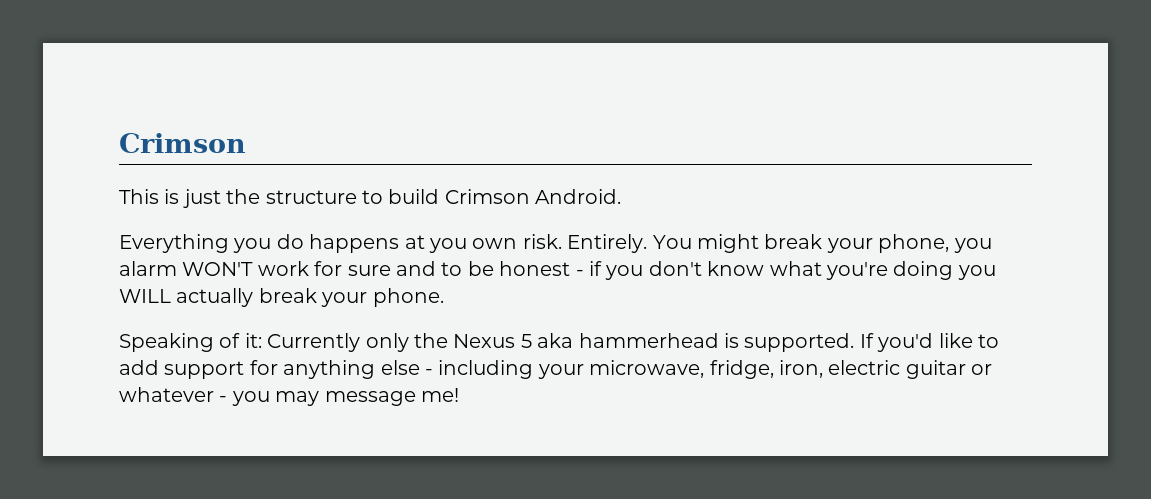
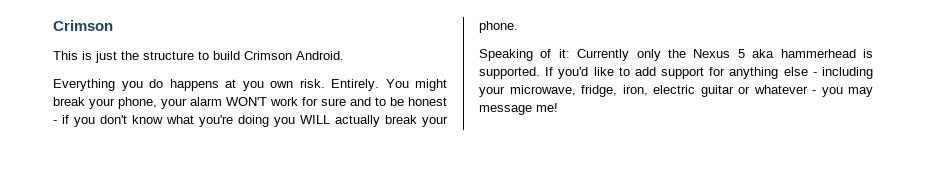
[953,238,992,253] you -> [161,98,187,109] your

